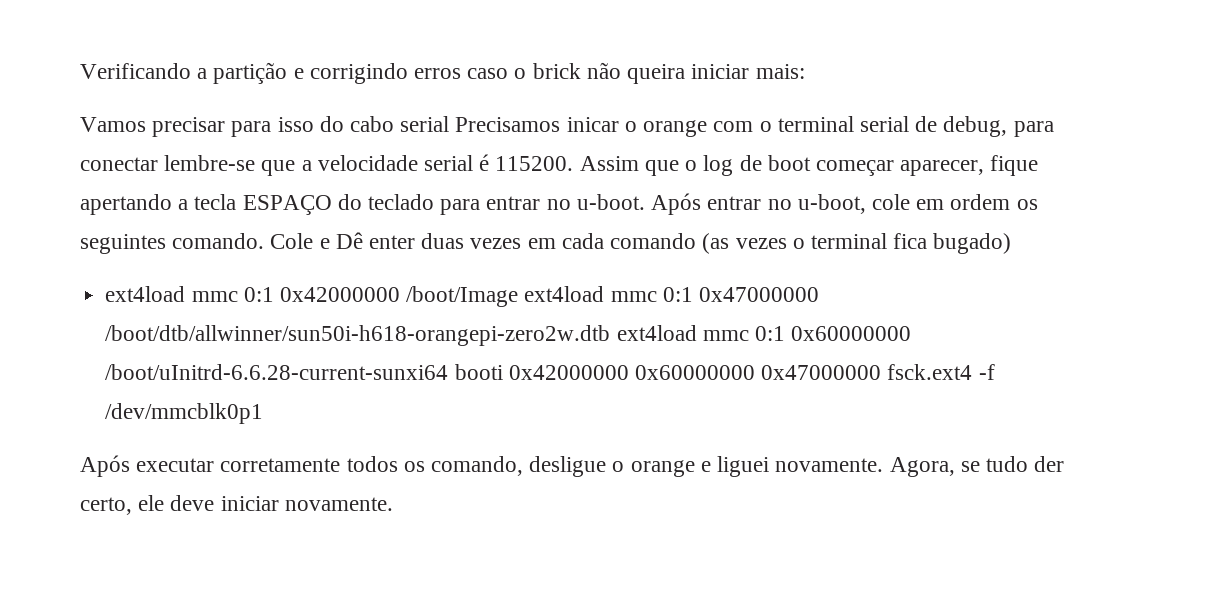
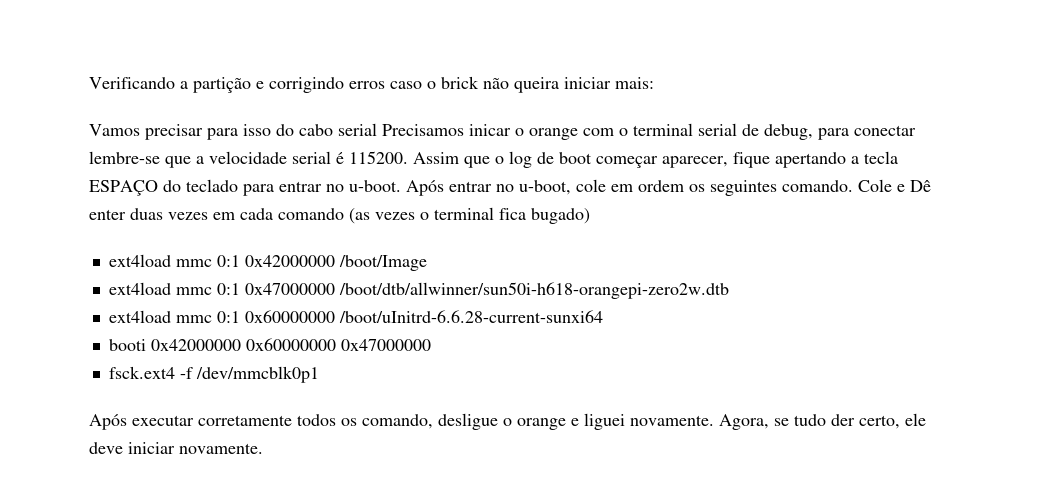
(519, 296) none -> (427, 263) //
(611, 335) none -> (729, 290) //
(449, 372) none -> (603, 316) //
(882, 372) none -> (431, 345) //

